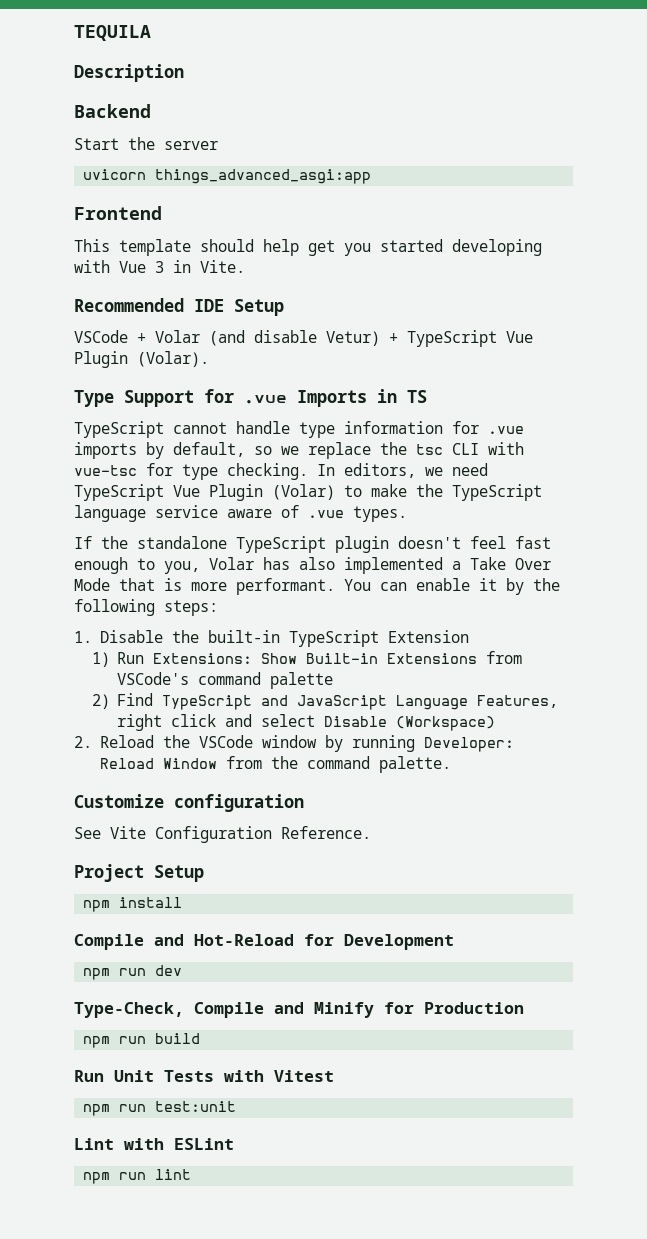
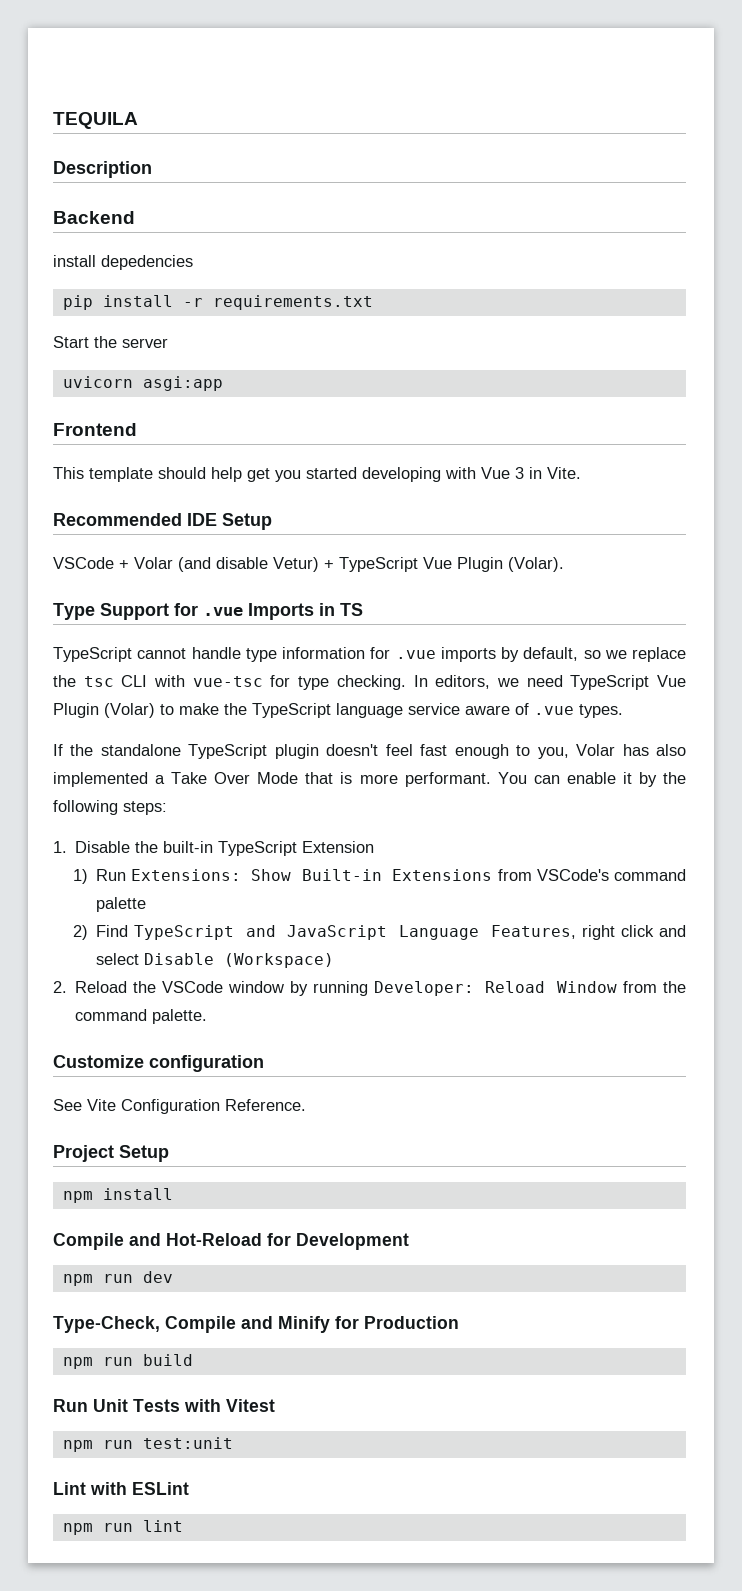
(151, 111) none -> [53,255,193,270] [62,295,373,310] // install depedencies // pip install -r requirements.txt
[155,169,372,184] things_advanced_asgi:app -> [142,376,223,391] asgi:app

